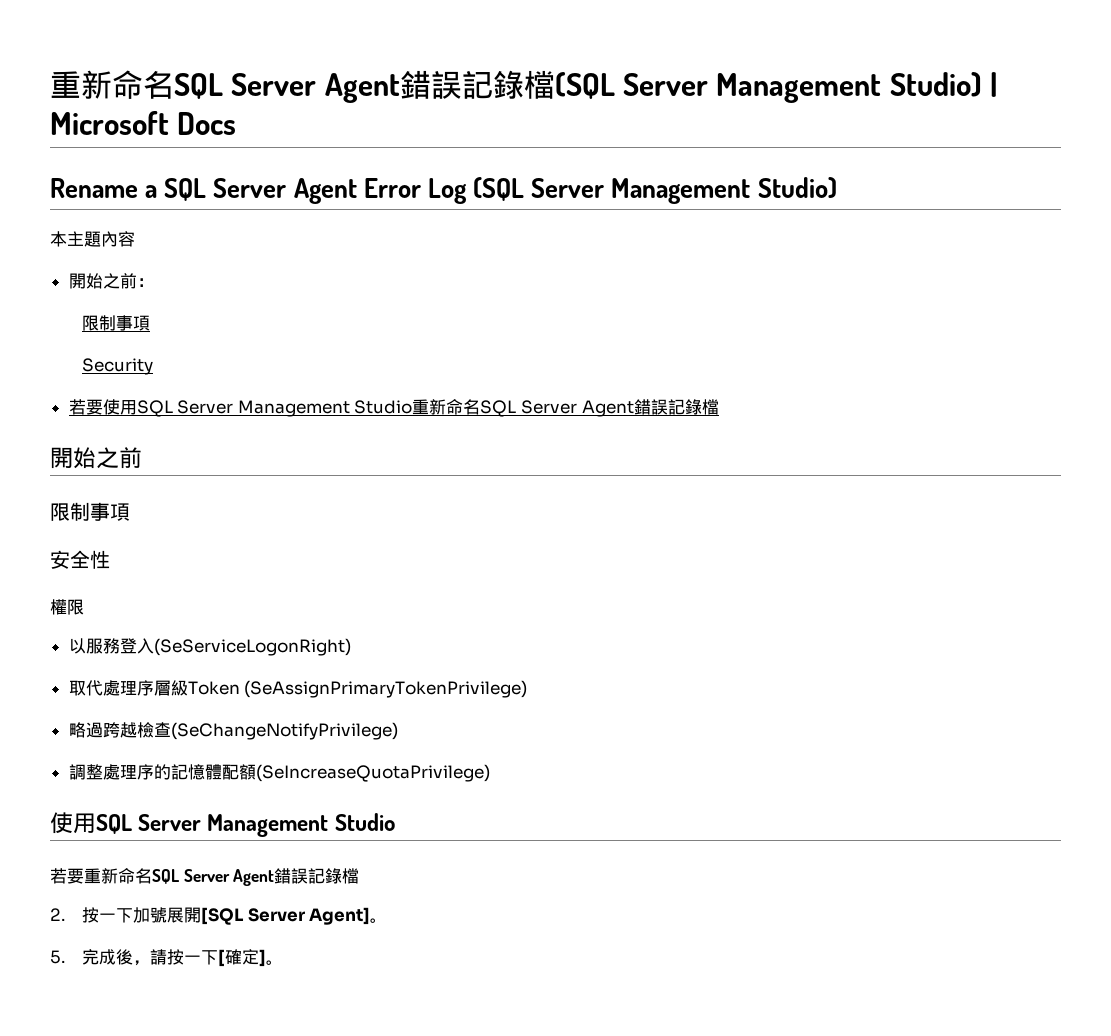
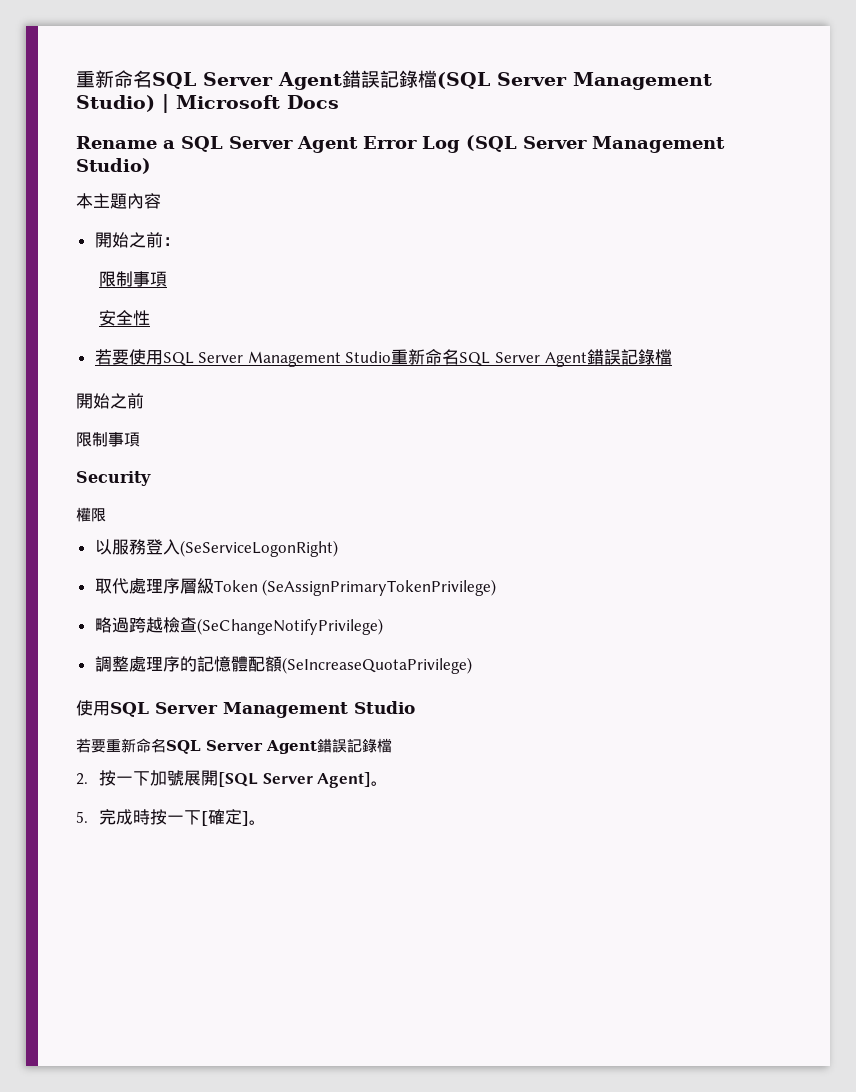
[82,358,154,375] Security -> [99,310,151,326] 安全性
[50,550,110,569] 安全性 -> [76,471,151,486] Security
[116,949,168,966] 後，請 -> [133,809,151,825] 時

